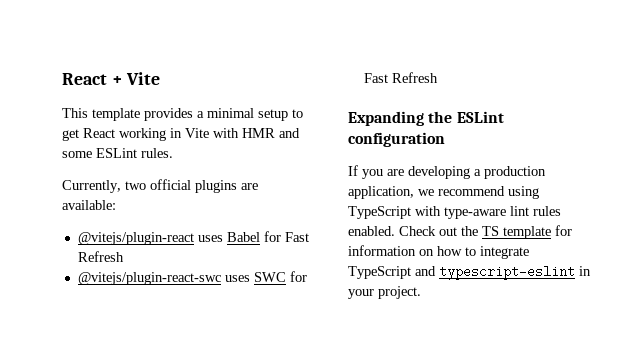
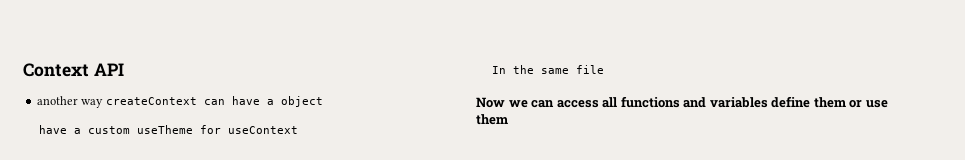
[62,72,161,85] [62,108,303,121] [62,128,300,141] [62,148,173,158] [62,179,258,193] [62,200,116,210] [77,231,309,245] [77,251,124,262] [77,271,307,285] [363,72,438,83] [348,111,504,126] [348,132,445,147] [348,165,546,179] [348,186,539,199] [348,206,561,219] [348,225,572,239] [348,245,529,259] [348,265,591,280] [348,286,421,299] React + Vite // This template provides a minimal setup to get React working in Vite with HMR and some ESLint rules. // Currently, two official plugins are available: // @vitejs/plugin-react uses Babel for Fast Refresh // @vitejs/plugin-react-swc uses SWC for Fast Refresh // Expanding the ESLint configuration // If you are developing a production application, we recommend using TypeScript with type-aware lint rules enabled. Check out the TS template for information on how to integrate TypeScript and typescript-eslint in your project. -> [23,63,124,77] [36,96,323,108] [39,125,299,134] [492,65,605,74] [476,96,888,108] [476,114,508,125] Context API // another way createContext can have a object // have a custom useTheme for useContext // In the same file // Now we can access all functions and variables define them or use them

